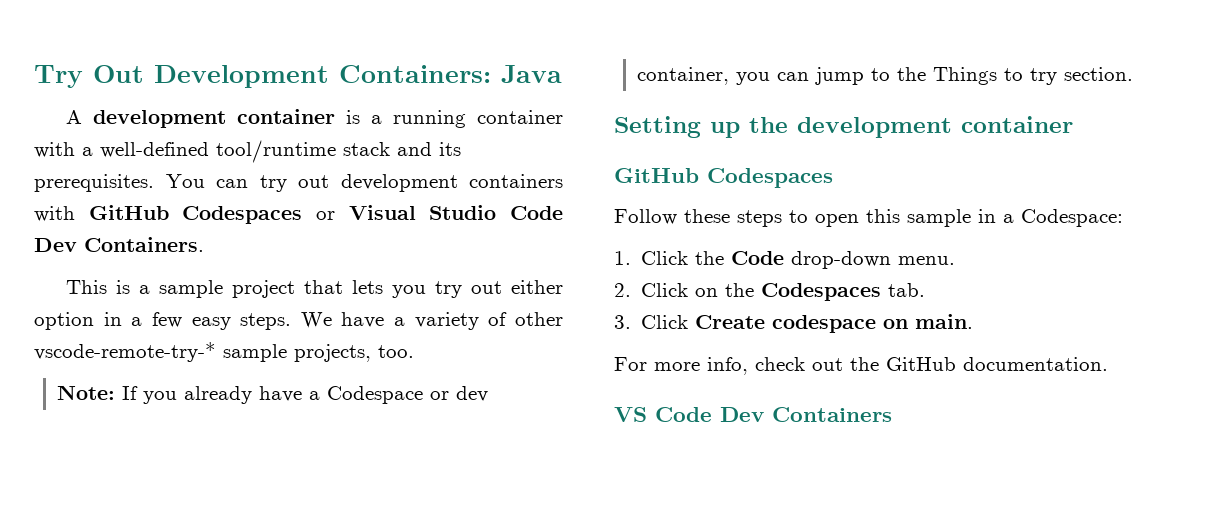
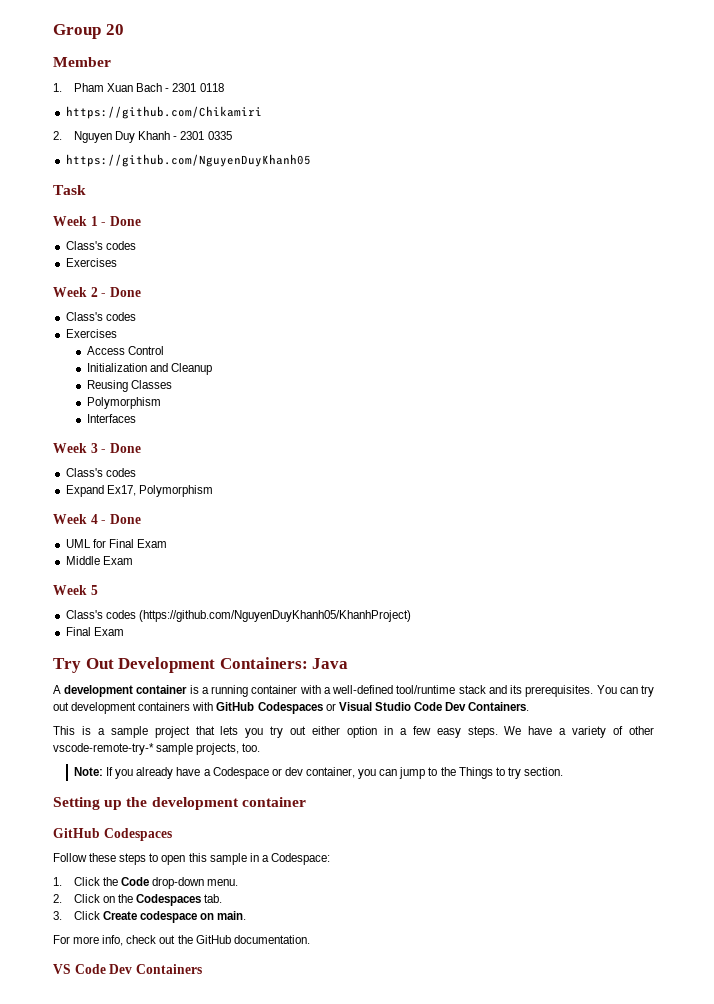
(34, 76) none -> [53,24,124,39] [53,57,111,67] [53,83,224,92] [65,106,262,119] [53,131,232,143] [65,154,311,167] [53,185,86,195] [53,216,141,226] [65,241,136,250] [65,258,117,267] [53,287,141,297] [65,312,136,321] [65,329,117,338] [86,346,164,355] [86,363,212,375] [86,380,172,392] [86,397,161,409] [86,414,136,423] [53,443,141,453] [65,468,136,477] [65,485,213,497] [53,514,141,524] [65,539,167,548] [65,556,133,565] [53,585,98,595] [65,610,411,622] [65,627,124,636] Group 20 // Member // 1. Pham Xuan Bach - 2301 0118 // https://github.com/Chikamiri // 2. Nguyen Duy Khanh - 2301 0335 // https://github.com/NguyenDuyKhanh05 // Task // Week 1 - Done // Class's codes // Exercises // Week 2 - Done // Class's codes // Exercises // Access Control // Initialization and Cleanup // Reusing Classes // Polymorphism // Interfaces // Week 3 - Done // Class's codes // Expand Ex17, Polymorphism // Week 4 - Done // UML for Final Exam // Middle Exam // Week 5 // Class's codes (https://github.com/NguyenDuyKhanh05/KhanhProject) // Final Exam //

